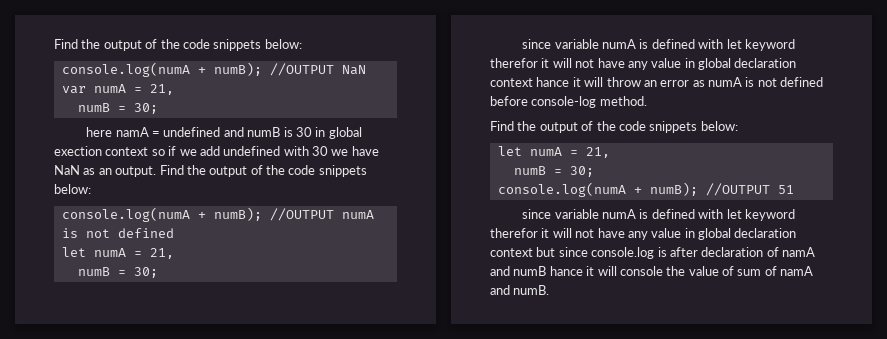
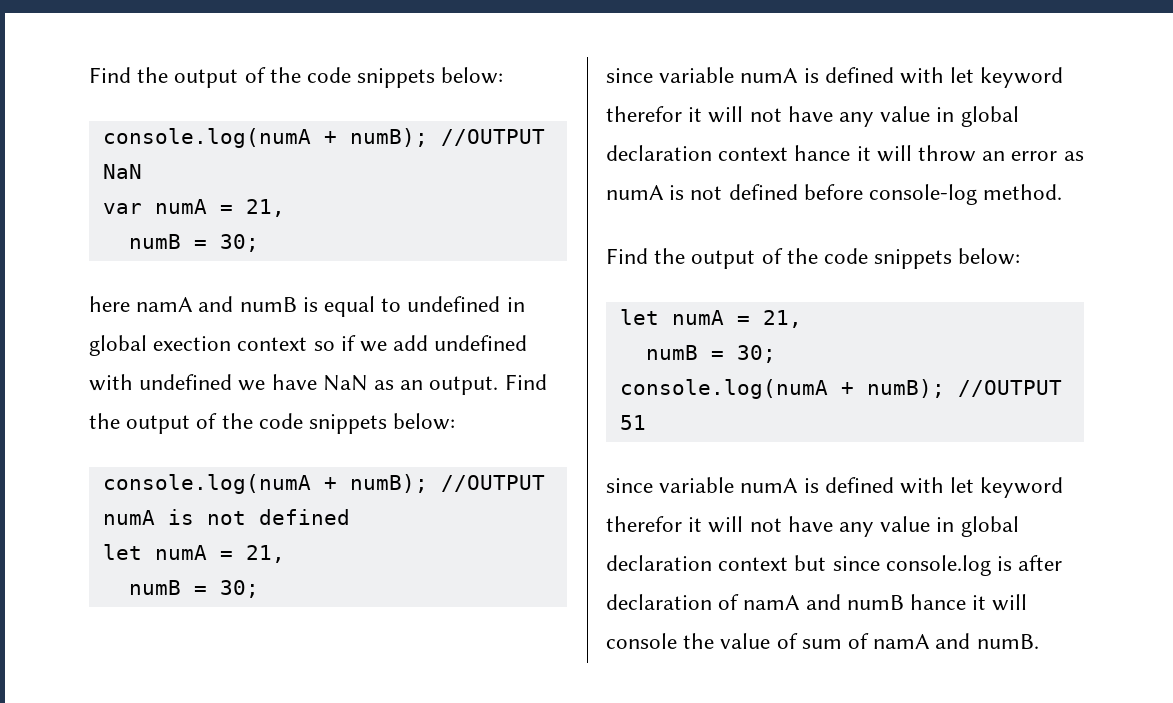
[152,127,221,137] = undefined -> (194, 304) none
[295,127,312,137] 30 -> [324,296,501,317] equal to undefined
[312,146,328,156] 30 -> [139,374,233,390] undefined

